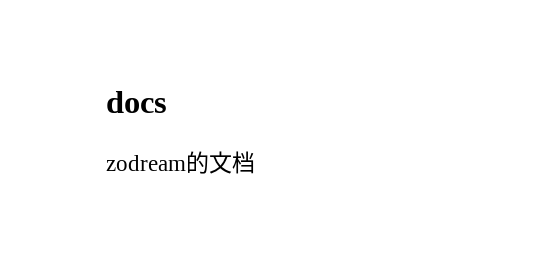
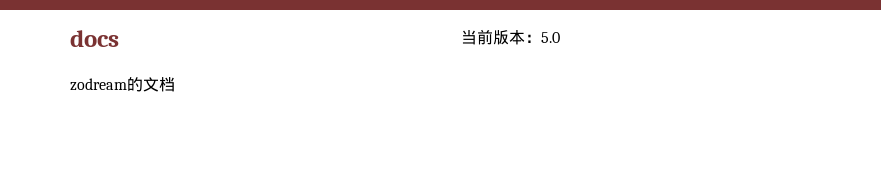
(255, 162) none -> [461,29,560,45] // 当前版本：5.0

